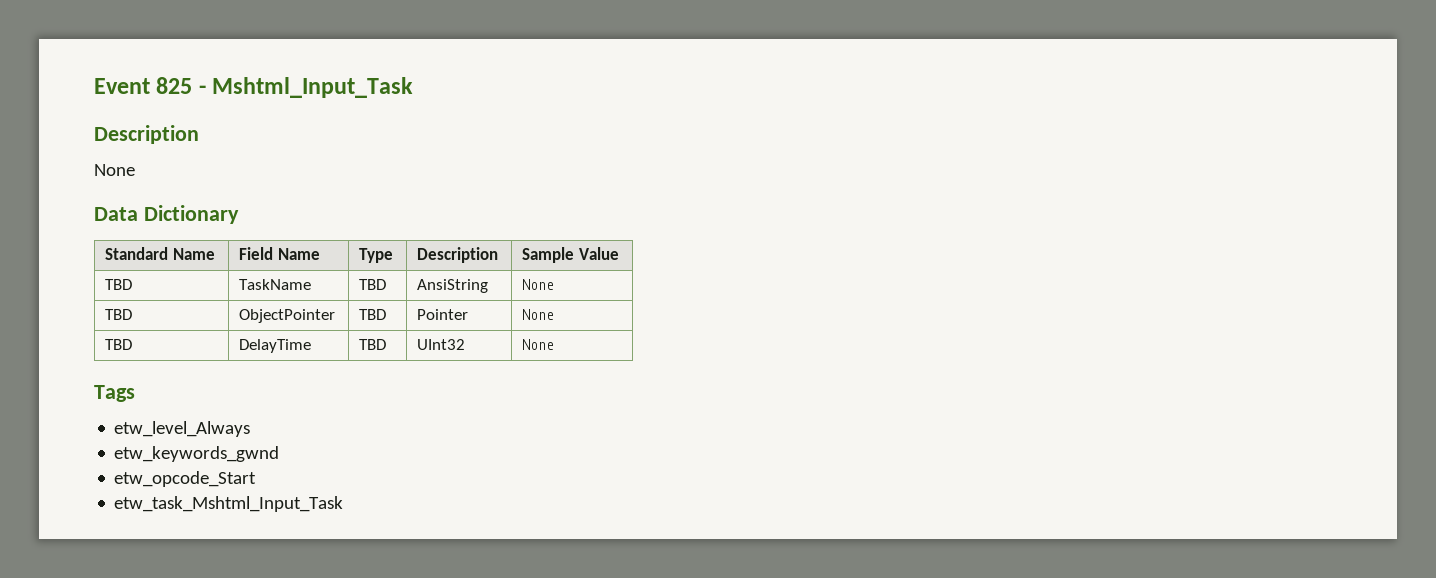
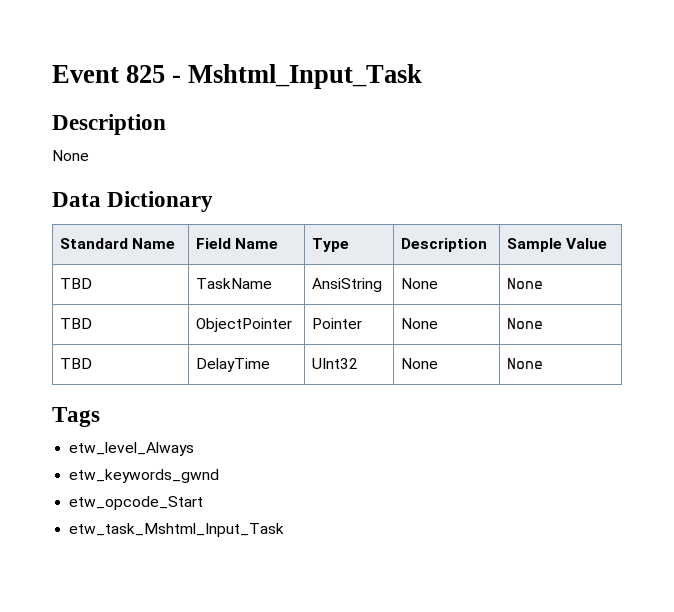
[359,279,387,290] [417,279,489,293] TBD | AnsiString -> [312,278,383,292] [401,278,439,289] AnsiString | None
[359,309,387,320] [417,309,469,320] TBD | Pointer -> [312,318,363,329] [401,318,439,329] Pointer | None
[359,339,387,350] [417,339,466,350] TBD | UInt32 -> [312,358,359,369] [401,358,439,369] UInt32 | None

